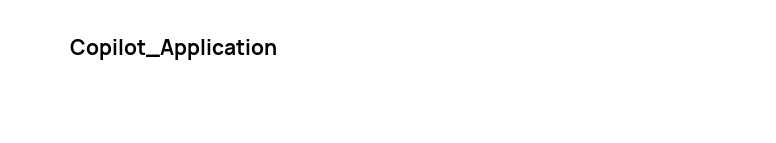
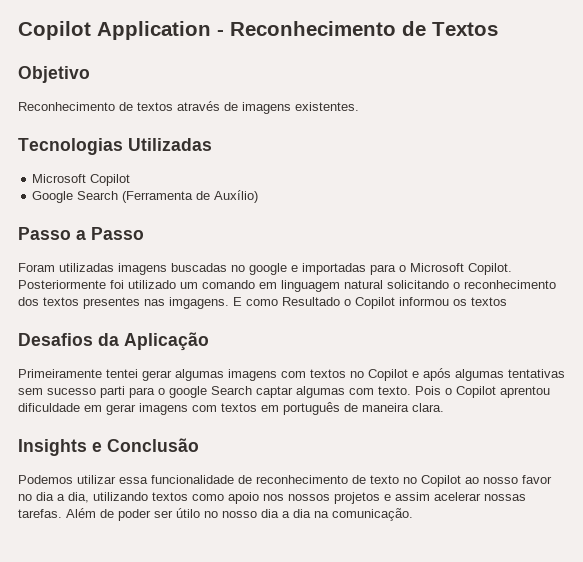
[70,39,277,60] Copilot_Application -> [18,21,498,40] [18,66,90,83] [18,101,359,114] [18,138,212,155] [32,174,131,186] [32,190,259,203] [18,227,144,240] [18,263,512,275] [18,280,556,292] [18,297,507,309] [18,332,209,351] [18,368,565,381] [18,386,550,398] [18,402,444,415] [18,438,199,456] [18,475,552,487] [18,492,526,504] [18,508,413,521] Copilot Application - Reconhecimento de Textos // Objetivo // Reconhecimento de textos através de imagens existentes. // Tecnologias Utilizadas // Microsoft Copilot // Google Search (Ferramenta de Auxílio) // Passo a Passo // Foram utilizadas imagens buscadas no google e importadas para o Microsoft Copilot. Posteriormente foi utilizado um comando em linguagem natural solicitando o reconhecimento dos textos presentes nas imgagens. E como Resultado o Copilot informou os textos // Desafios da Aplicação // Primeiramente tentei gerar algumas imagens com textos no Copilot e após algumas tentativas sem sucesso parti para o google Search captar algumas com texto. Pois o Copilot aprentou dificuldade em gerar imagens com textos em português de maneira clara. // Insights e Conclusão // Podemos utilizar essa funcionalidade de reconhecimento de texto no Copilot ao nosso favor no dia a dia, utilizando textos como apoio nos nossos projetos e assim acelerar nossas tarefas. Além de poder ser útilo no nosso dia a dia na comunicação.

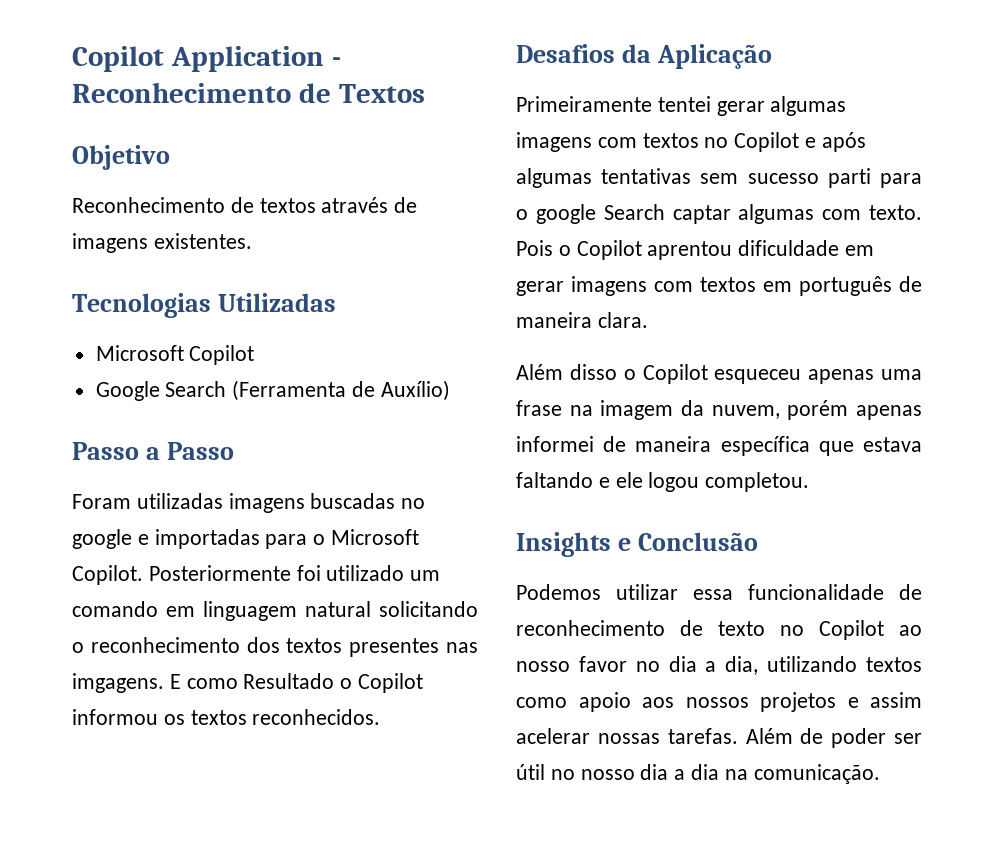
(507, 301) none -> [252,709,381,725] reconhecidos.
(444, 407) none -> [516,364,922,384] [516,400,922,420] [516,436,922,456] [516,472,810,492] // Além disso o Copilot esqueceu apenas uma frase na imagem da nuvem, porém apenas informei de maneira específica que estava faltando e ele logou completou.
[263,494,284,501] nos -> [642,697,674,708] aos
[176,508,200,518] útilo -> [516,764,545,780] útil

